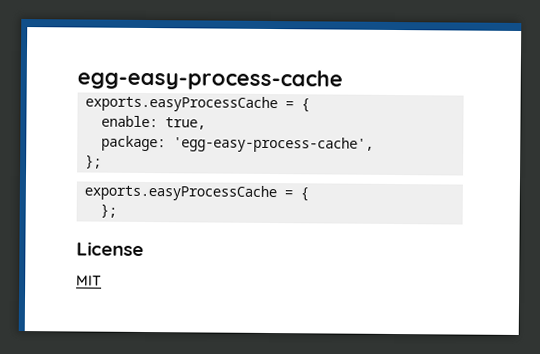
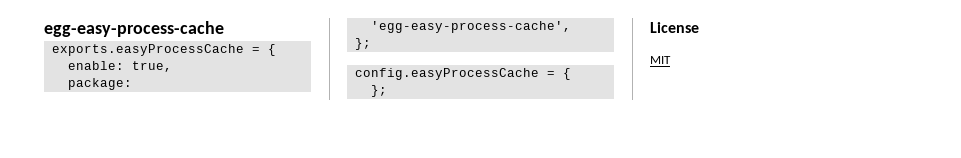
[84,184,278,202] exports.easyProcessCache -> [354,68,539,80] config.easyProcessCache

